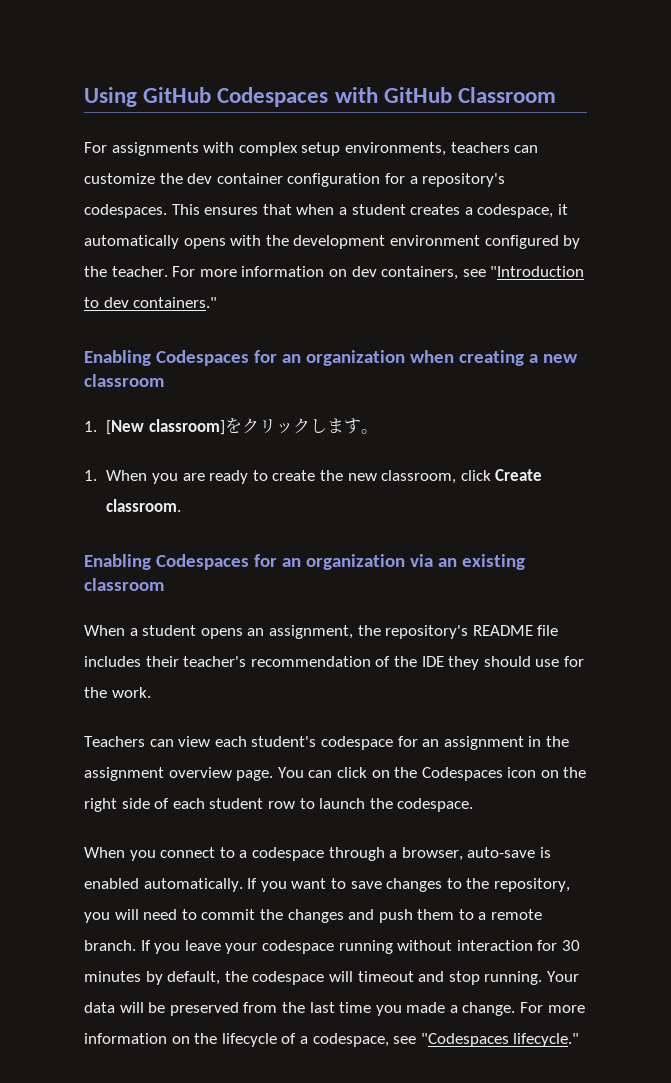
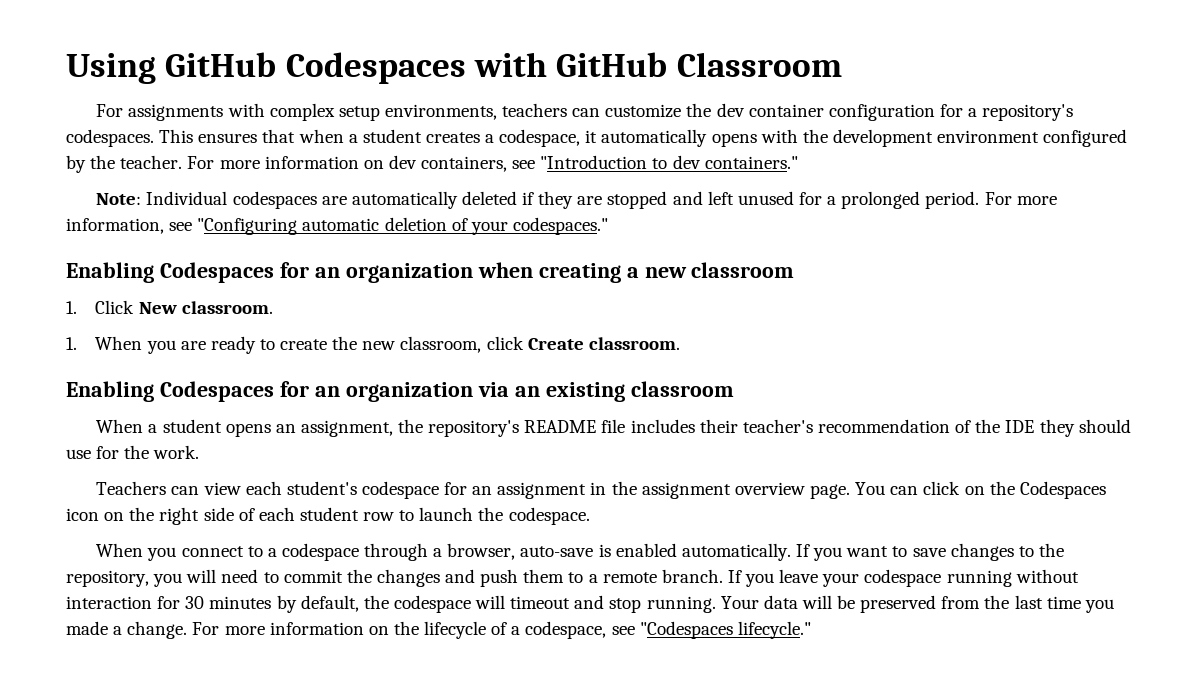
(218, 302) none -> [96,191,1057,209] [66,217,608,235] // Note: Individual codespaces are automatically deleted if they are stopped and left unused for a prolonged period. For more information, see "Configuring automatic deletion of your codespaces."
[106,417,378,435] [New classroom]をクリックします。 -> [95,300,273,314] Click New classroom.

